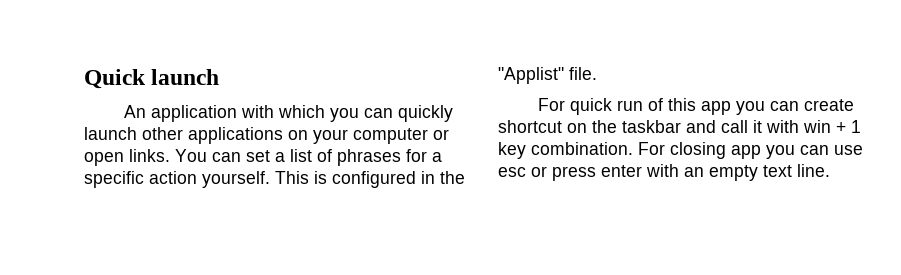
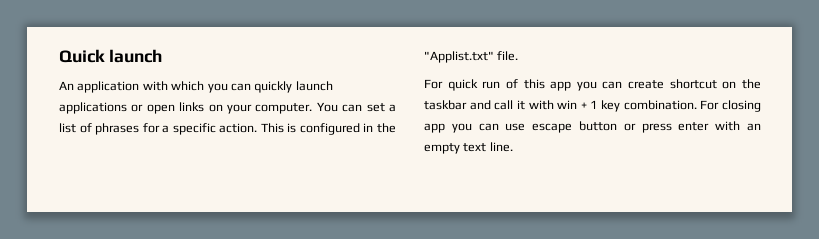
[142,127,449,144] [84,149,170,166] other applications on your computer or open links. -> [59,102,313,114] applications or open links on your computer.
[149,171,270,188] action yourself. -> [219,123,258,133] action.
[498,67,564,84] "Applist" -> [424,51,494,63] "Applist.txt"
[498,167,526,177] esc -> [532,121,617,133] escape button

